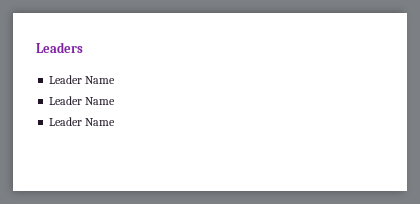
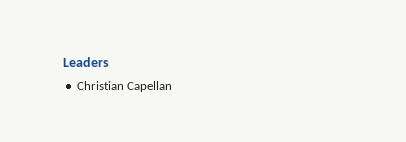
[49,75,116,84] [49,96,116,105] [49,117,116,126] Leader Name // Leader Name // Leader Name -> [76,81,173,92] Christian Capellan

